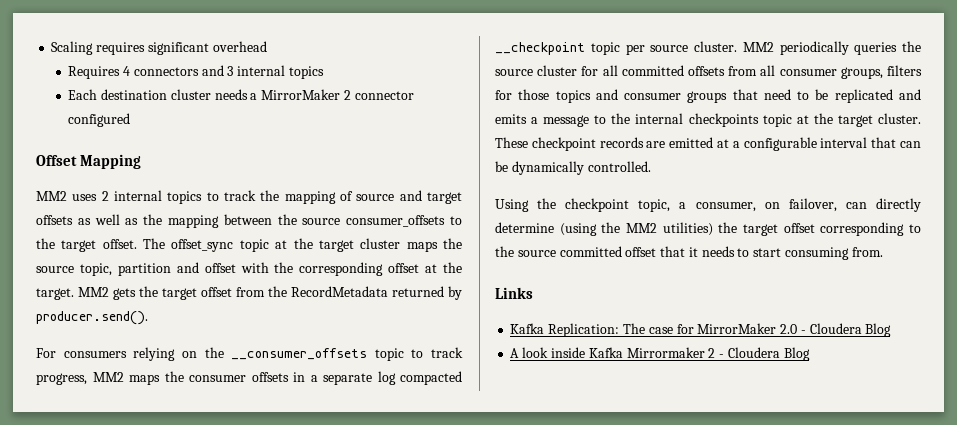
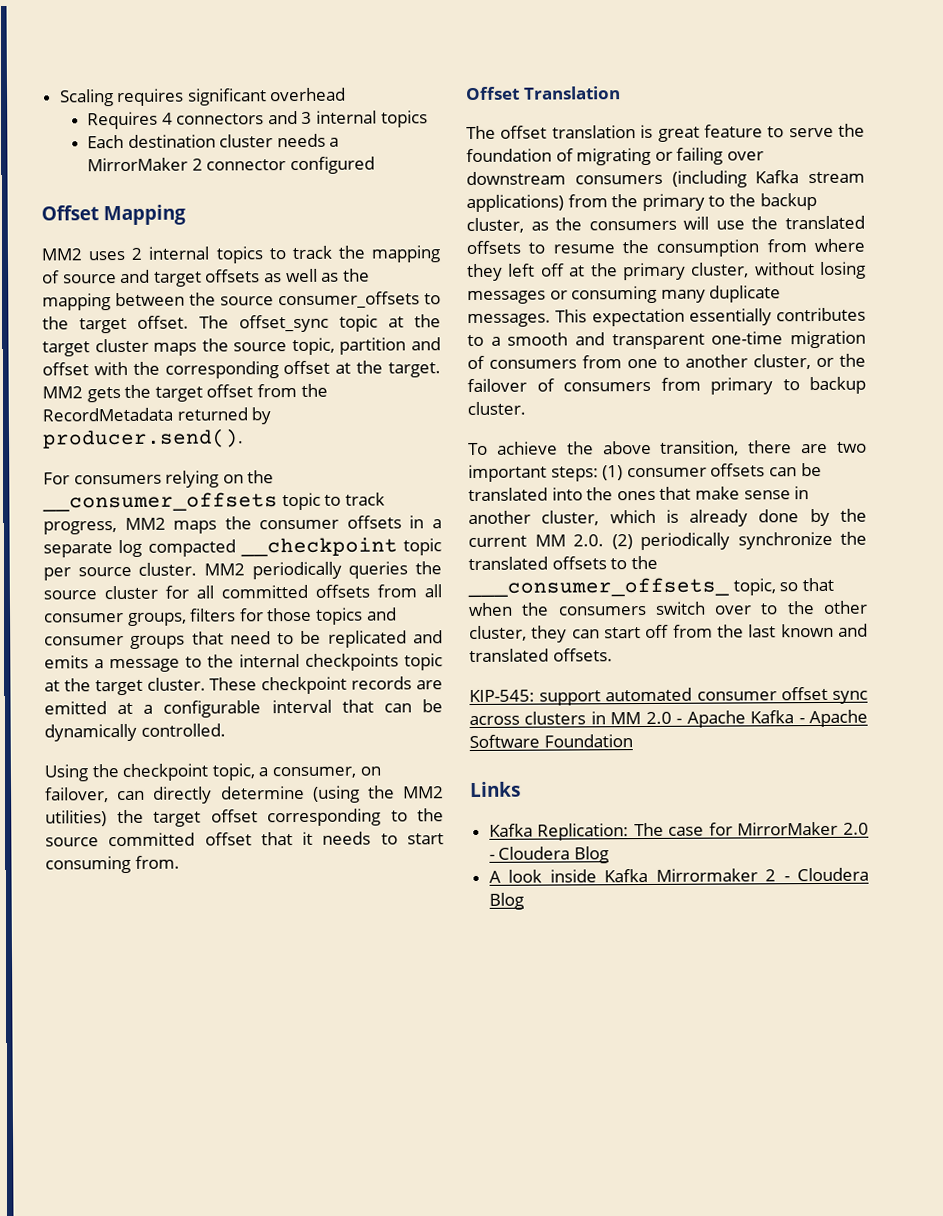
(883, 252) none -> [465,86,621,101] [466,123,865,142] [466,147,764,166] [466,170,865,188] [466,193,817,213] [466,215,865,234] [466,238,865,257] [467,261,866,282] [467,285,782,305] [467,307,866,328] [467,330,866,350] [467,353,866,370] [467,376,866,395] [467,401,526,416] [468,440,867,456] [468,462,822,483] [468,486,810,502] [468,508,867,527] [468,531,867,551] [468,555,658,571] [467,577,834,598] [468,600,868,617] [469,623,868,643] [469,648,613,663] [469,686,868,706] [469,709,869,728] [469,734,633,749] // Offset Translation // The offset translation is great feature to serve the foundation of migrating or failing over downstream consumers (including Kafka stream applications) from the primary to the backup cluster, as the consumers will use the translated offsets to resume the consumption from where they left off at the primary cluster, without losing messages or consuming many duplicate messages. This expectation essentially contributes to a smooth and transparent one-time migration of consumers from one to another cluster, or the failover of consumers from primary to backup cluster. // To achieve the above transition, there are two important steps: (1) consumer offsets can be translated into the ones that make sense in another cluster, which is already done by the current MM 2.0. (2) periodically synchronize the translated offsets to the ___consumer_offsets_ topic, so that when the consumers switch over to the other cluster, they can start off from the last known and translated offsets. // KIP-545: support automated consumer offset sync across clusters in MM 2.0 - Apache Kafka - Apache Software Foundation

